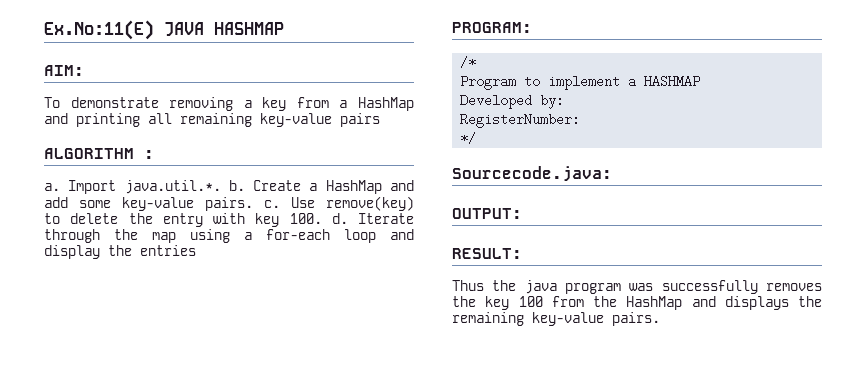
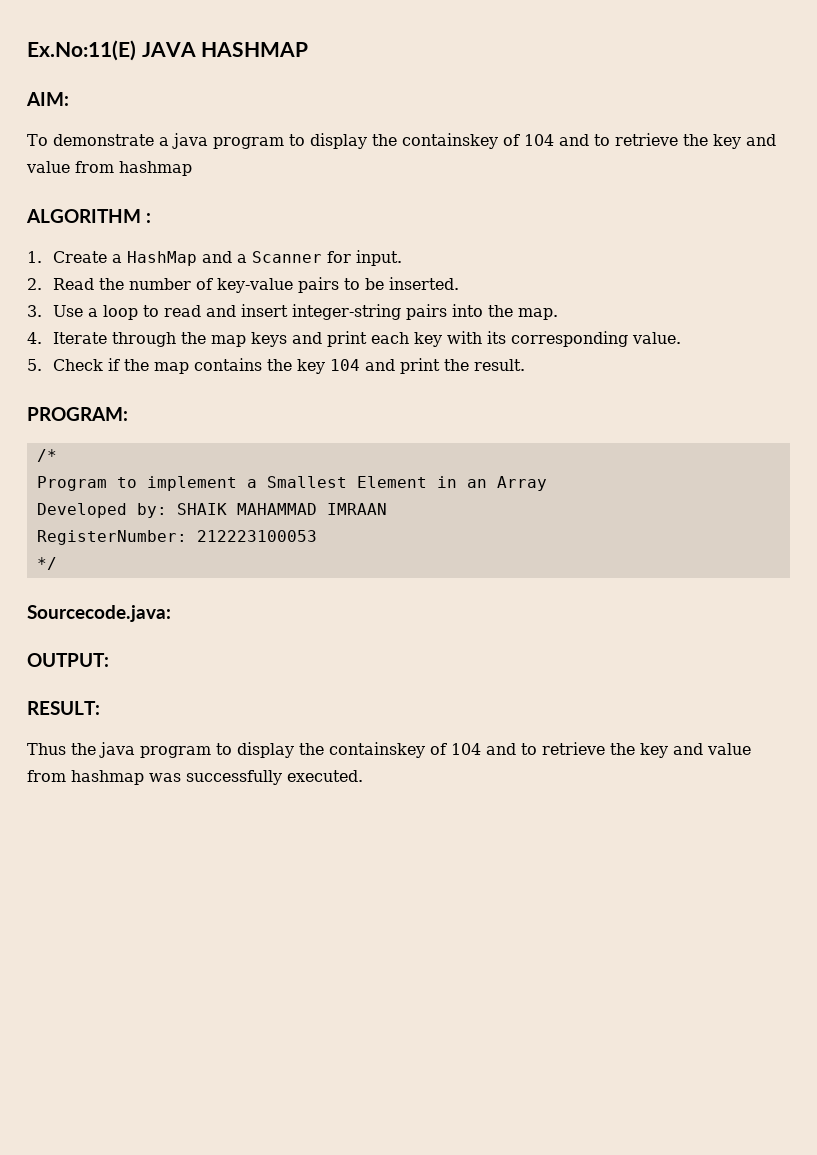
[169,97,414,111] [44,113,380,127] [44,148,154,159] [44,180,414,194] [44,196,414,211] [44,213,414,227] [44,229,414,243] [44,245,196,259] removing a key from a HashMap and printing all remaining key-value pairs // ALGORITHM : // a. Import java.util.*. b. Create a HashMap and add some key-value pairs. c. Use remove(key) to delete the entry with key 100. d. Iterate through the map using a for-each loop and display the entries -> [158,133,776,149] [26,161,192,176] [26,209,152,223] [27,250,403,266] [27,277,460,293] [27,304,559,320] [27,331,682,347] [27,358,526,374] a java program to display the containskey of 104 and to retrieve the key and value from hashmap // ALGORITHM : // 1. Create a HashMap and a Scanner for input. // 2. Read the number of key-value pairs to be inserted. // 3. Use a loop to read and insert integer-string pairs into the map. // 4. Iterate through the map keys and print each key with its corresponding value. // 5. Check if the map contains the key 104 and print the result.
[644,75,701,88] HASHMAP -> [266,476,547,491] Smallest Element in an Array
(565, 101) none -> [176,503,387,515] SHAIK MAHAMMAD IMRAAN
(581, 120) none -> [196,530,317,542] 212223100053
[629,280,822,294] [452,296,822,310] [452,312,660,326] was successfully removes the key 100 from the HashMap and displays the remaining key-value pairs. -> [216,742,751,758] [27,770,363,785] to display the containskey of 104 and to retrieve the key and value from hashmap was successfully executed.

